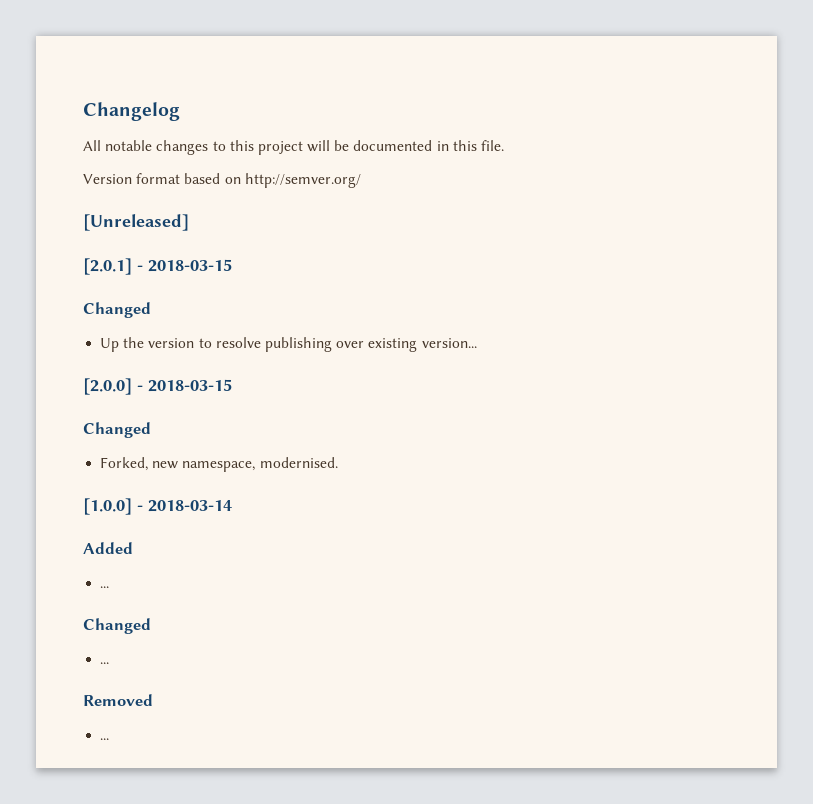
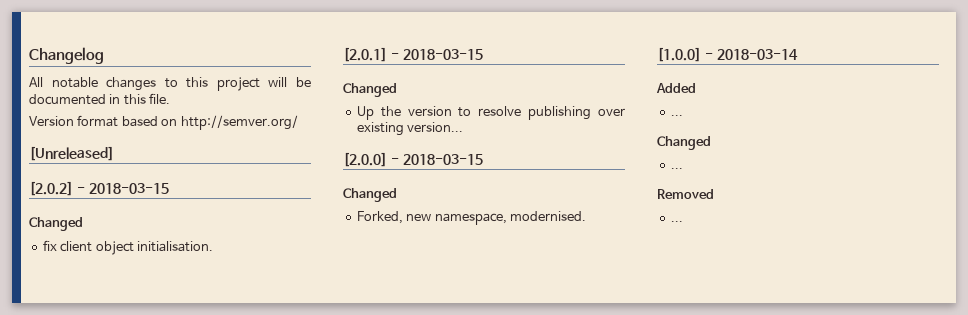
(189, 222) none -> [29,181,169,196] [29,217,83,231] [42,240,213,255] // [2.0.2] - 2018-03-15 // Changed // fix client object initialisation.

